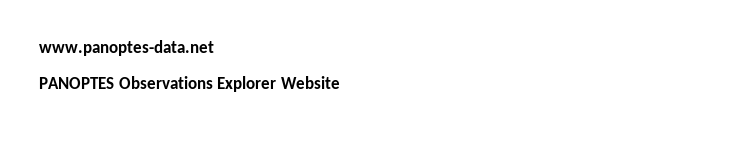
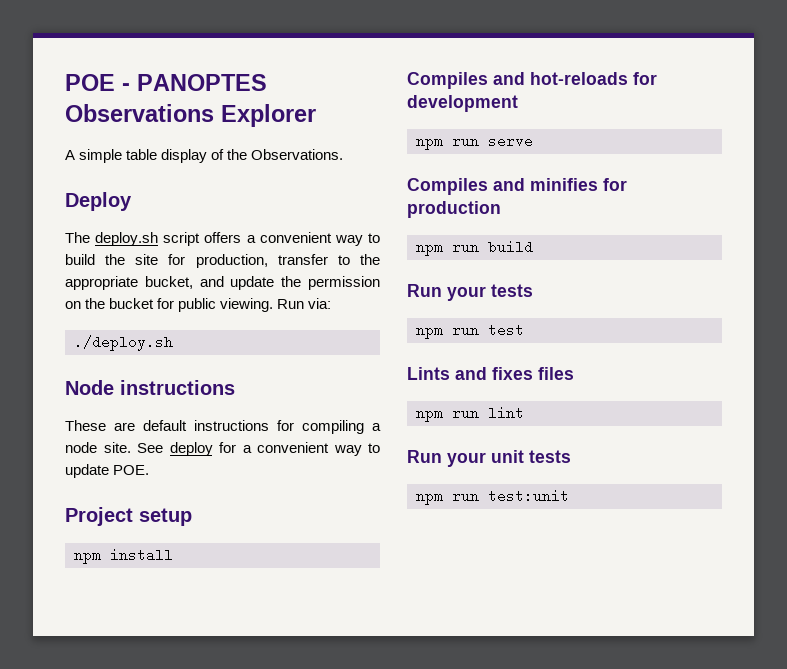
[39,40,214,56] www.panoptes-data.net // -> [65,74,130,91] POE -
[280,76,340,89] Website -> [65,149,344,163] [65,192,132,211] [65,232,381,246] [65,254,380,268] [65,276,380,290] [65,298,332,312] [74,335,173,351] [65,380,235,395] [65,420,381,434] [65,442,380,456] [65,464,150,478] [65,507,192,526] [74,548,173,564] [407,72,657,89] [407,95,518,112] [416,134,533,150] [407,178,627,195] [407,201,501,218] [416,240,533,256] [407,284,533,301] [416,323,524,339] [407,367,574,380] [416,407,524,422] [407,450,571,467] [416,489,569,505] // A simple table display of the Observations. // Deploy // The deploy.sh script offers a convenient way to build the site for production, transfer to the appropriate bucket, and update the permission on the bucket for public viewing. Run via: // ./deploy.sh // Node instructions // These are default instructions for compiling a node site. See deploy for a convenient way to update POE. // Project setup // npm install // Compiles and hot-reloads for development // npm run serve // Compiles and minifies for production // npm run build // Run your tests // npm run test // Lints and fixes files // npm run lint // Run your unit tests // npm run test:unit

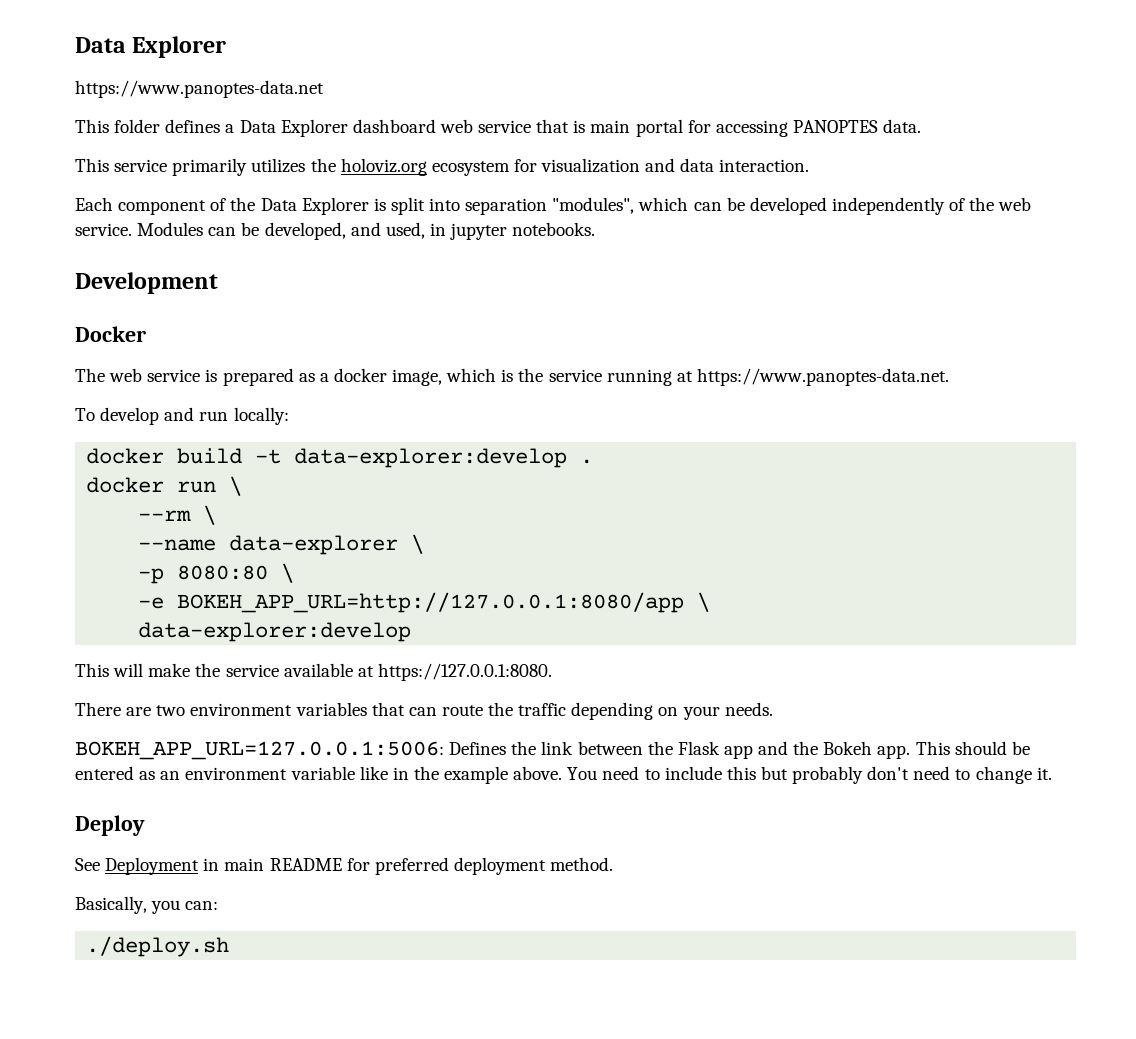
[65,74,267,91] [65,104,316,127] [65,149,344,163] [65,192,132,211] [65,232,381,246] [65,254,380,268] [65,276,380,290] [65,298,332,312] [74,335,173,351] [65,380,235,395] [65,420,381,434] [65,442,380,456] [65,464,150,478] [65,507,192,526] [74,548,173,564] [407,72,657,89] [407,95,518,112] [416,134,533,150] [407,178,627,195] [407,201,501,218] [416,240,533,256] [407,284,533,301] [416,323,524,339] [407,367,574,380] [416,407,524,422] [407,450,571,467] [416,489,569,505] POE - PANOPTES Observations Explorer // A simple table display of the Observations. // Deploy // The deploy.sh script offers a convenient way to build the site for production, transfer to the appropriate bucket, and update the permission on the bucket for public viewing. Run via: // ./deploy.sh // Node instructions // These are default instructions for compiling a node site. See deploy for a convenient way to update POE. // Project setup // npm install // Compiles and hot-reloads for development // npm run serve // Compiles and minifies for production // npm run build // Run your tests // npm run test // Lints and fixes files // npm run lint // Run your unit tests // npm run test:unit -> [75,36,227,58] [75,80,324,98] [75,119,922,137] [75,158,810,176] [75,197,1032,215] [75,222,596,240] [75,272,218,294] [75,326,146,342] [75,368,949,386] [75,407,289,425] [86,448,594,468] [86,476,243,496] [138,505,217,525] [138,534,425,555] [138,563,295,584] [138,592,711,613] [138,622,412,642] [75,663,552,681] [75,702,773,720] [75,741,1030,760] [75,766,1052,784] [75,815,145,836] [75,857,614,875] [75,896,219,914] [86,936,230,957] Data Explorer // https://www.panoptes-data.net // This folder defines a Data Explorer dashboard web service that is main portal for accessing PANOPTES data. // This service primarily utilizes the holoviz.org ecosystem for visualization and data interaction. // Each component of the Data Explorer is split into separation "modules", which can be developed independently of the web service. Modules can be developed, and used, in jupyter notebooks. // Development // Docker // The web service is prepared as a docker image, which is the service running at https://www.panoptes-data.net. // To develop and run locally: // docker build -t data-explorer:develop . // docker run \ // --rm \ // --name data-explorer \ // -p 8080:80 \ // -e BOKEH_APP_URL=http://127.0.0.1:8080/app \ // data-explorer:develop // This will make the service available at https://127.0.0.1:8080. // There are two environment variables that can route the traffic depending on your needs. // BOKEH_APP_URL=127.0.0.1:5006: Defines the link between the Flask app and the Bokeh app. This should be entered as an environment variable like in the example above. You need to include this but probably don't need to change it. // Deploy // See Deployment in main README for preferred deployment method. // Basically, you can: // ./deploy.sh

